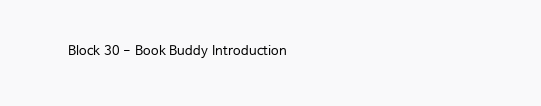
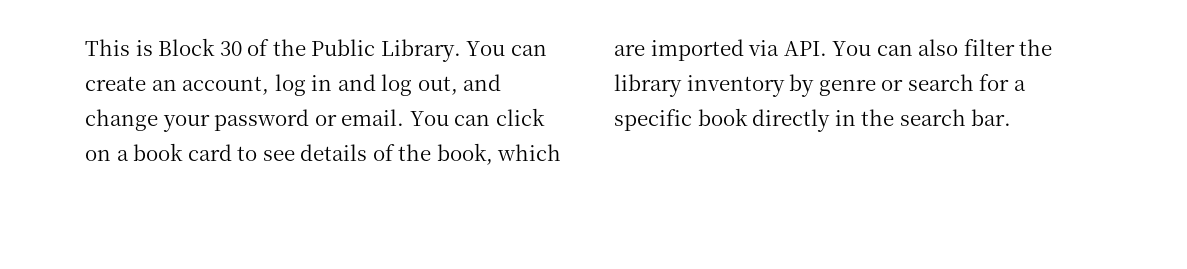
[68,45,287,59] Block 30 - Book Buddy Introduction -> [85,38,547,62] [85,74,502,96] [85,108,545,132] [85,143,562,165] [614,39,1053,61] [614,74,1026,97] [614,108,1012,132] This is Block 30 of the Public Library. You can create an account, log in and log out, and change your password or email. You can click on a book card to see details of the book, which are imported via API. You can also filter the library inventory by genre or search for a specific book directly in the search bar.

